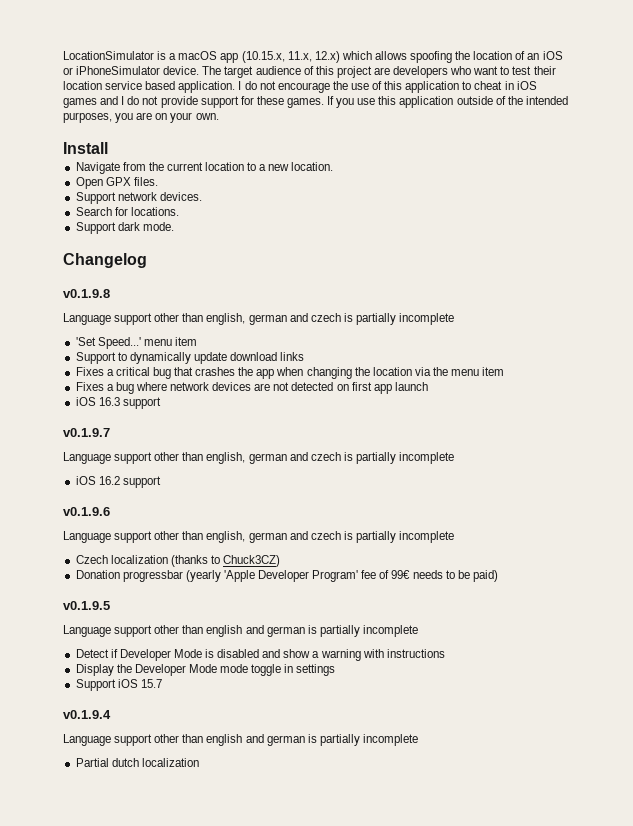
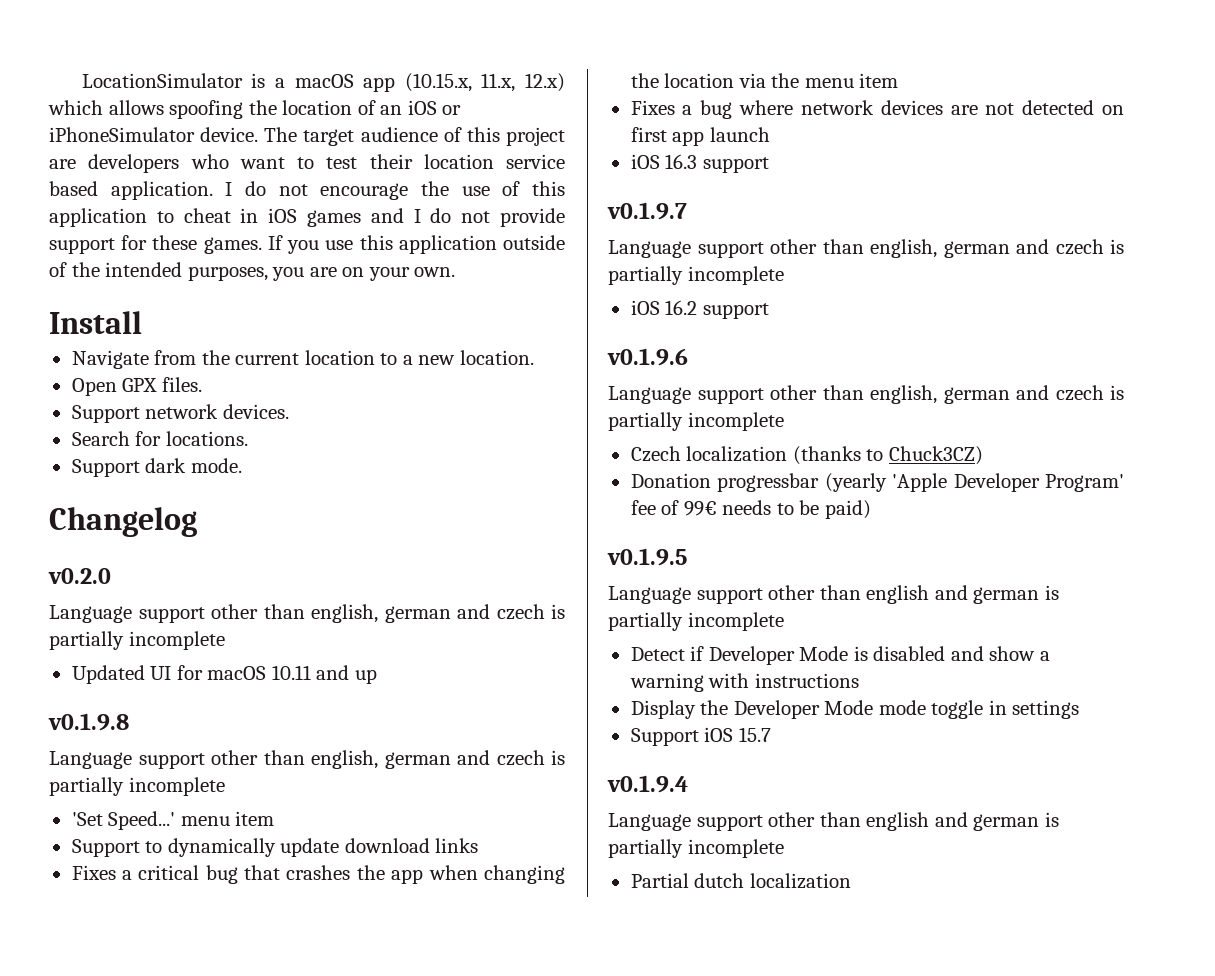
(147, 260) none -> [48,568,111,584] [49,604,565,623] [49,631,225,650] [71,665,377,684] // v0.2.0 // Language support other than english, german and czech is partially incomplete // Updated UI for macOS 10.11 and up

